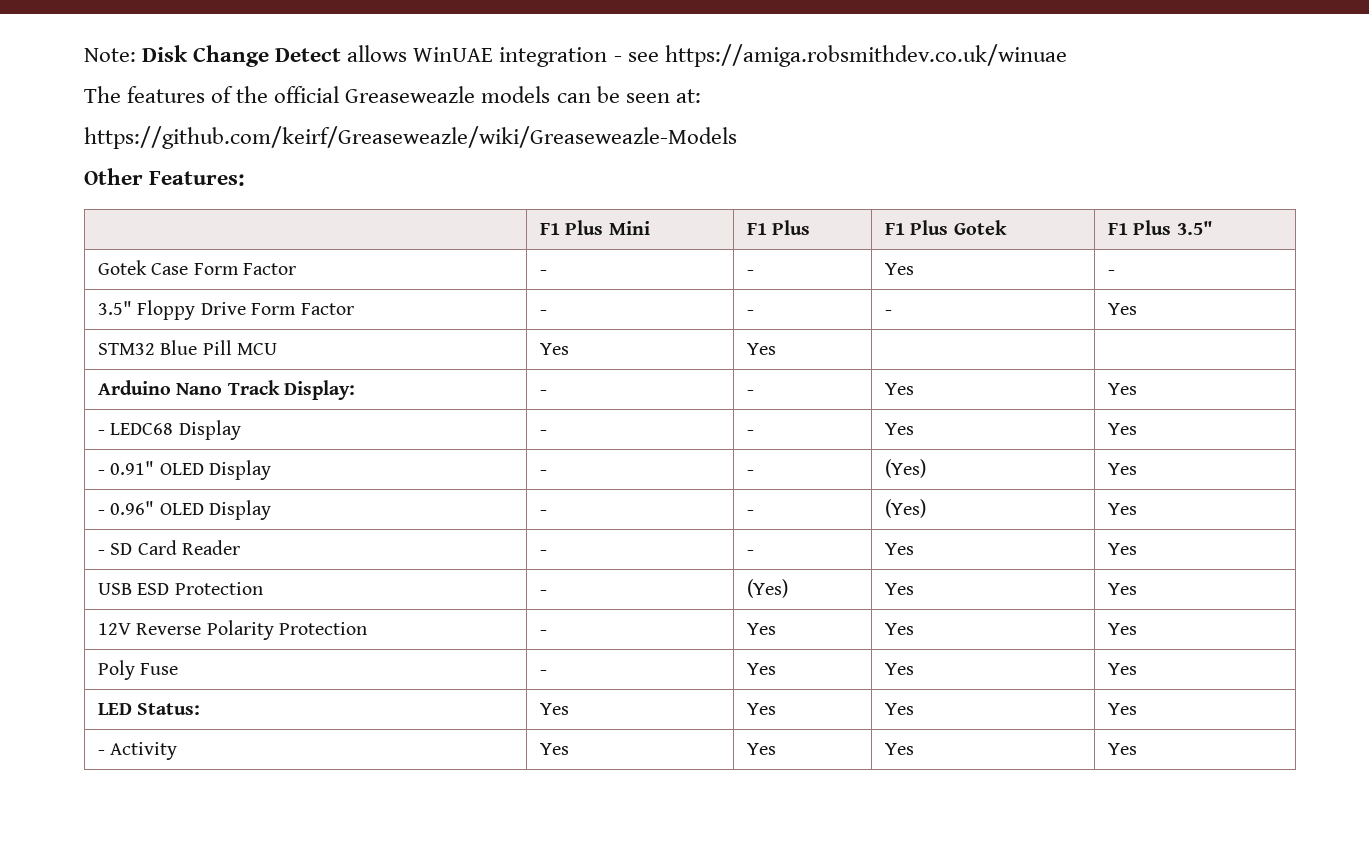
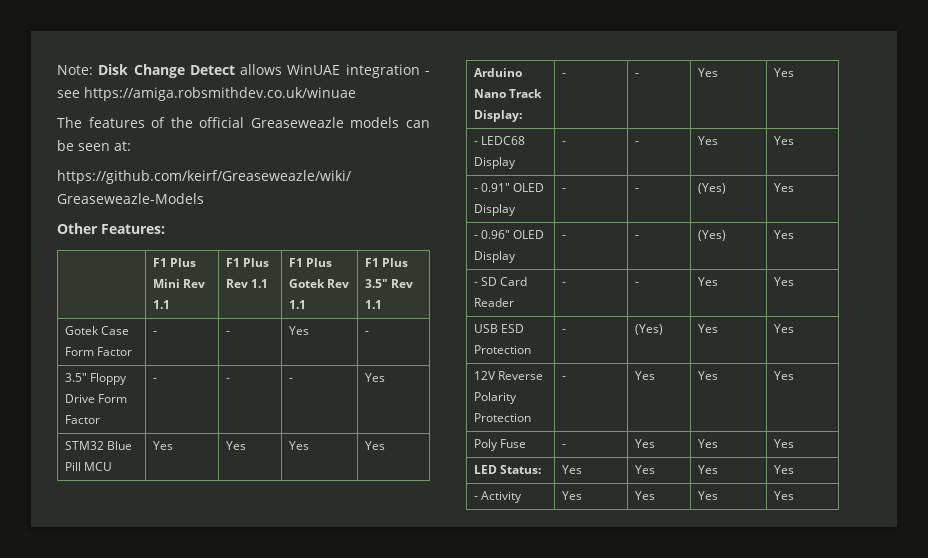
[747,220,811,235] | F1 Plus -> [183,279,206,288] [152,300,170,309] [225,258,270,267] [225,279,269,288] Rev 1.1 | F1 Plus Rev 1.1
(1007, 227) none -> [327,279,350,288] [288,300,306,309] Rev 1.1
(1213, 228) none -> [391,279,414,288] [364,300,382,309] Rev 1.1
(777, 349) | -> [288,441,309,450] [364,441,385,450] Yes | Yes

